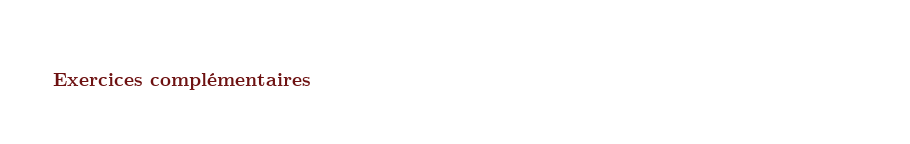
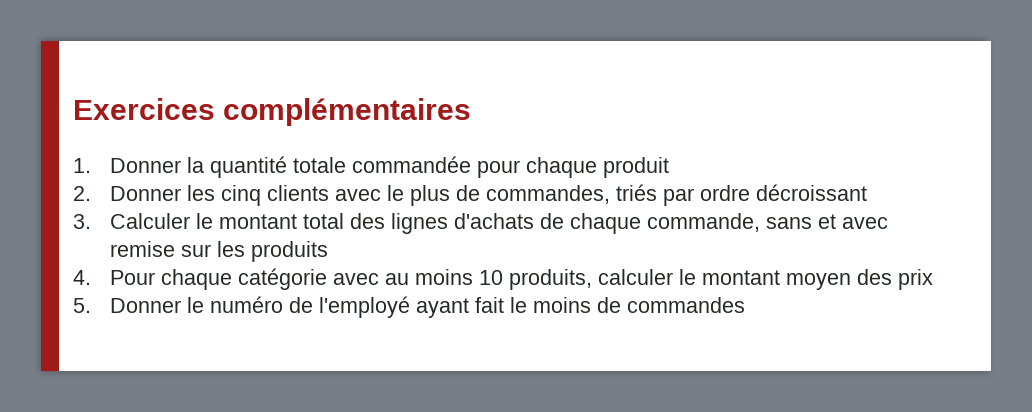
(311, 81) none -> [73,156,670,178] [73,184,868,206] [73,213,889,234] [110,241,329,262] [73,268,934,290] [73,296,746,318] // 1. Donner la quantité totale commandée pour chaque produit // 2. Donner les cinq clients avec le plus de commandes, triés par ordre décroissant // 3. Calculer le montant total des lignes d'achats de chaque commande, sans et avec remise sur les produits // 4. Pour chaque catégorie avec au moins 10 produits, calculer le montant moyen des prix // 5. Donner le numéro de l'employé ayant fait le moins de commandes

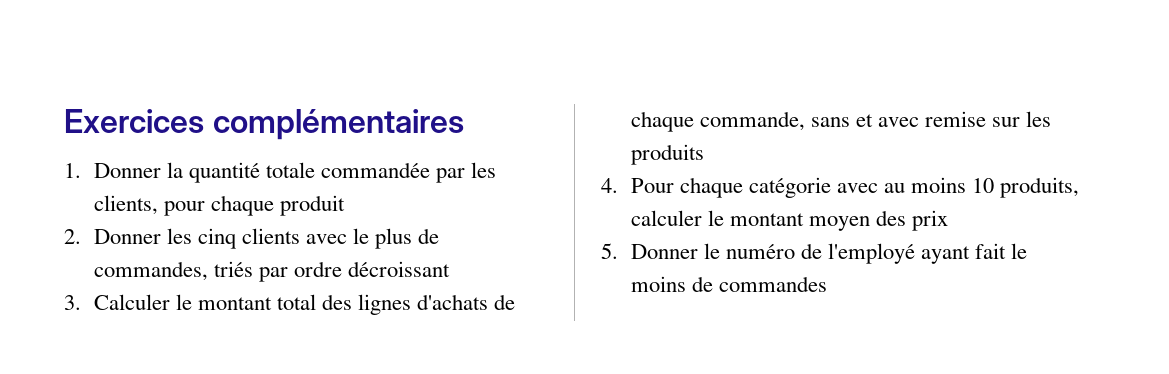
(472, 164) none -> [436,162,497,183] [93,195,158,215] par les clients,

